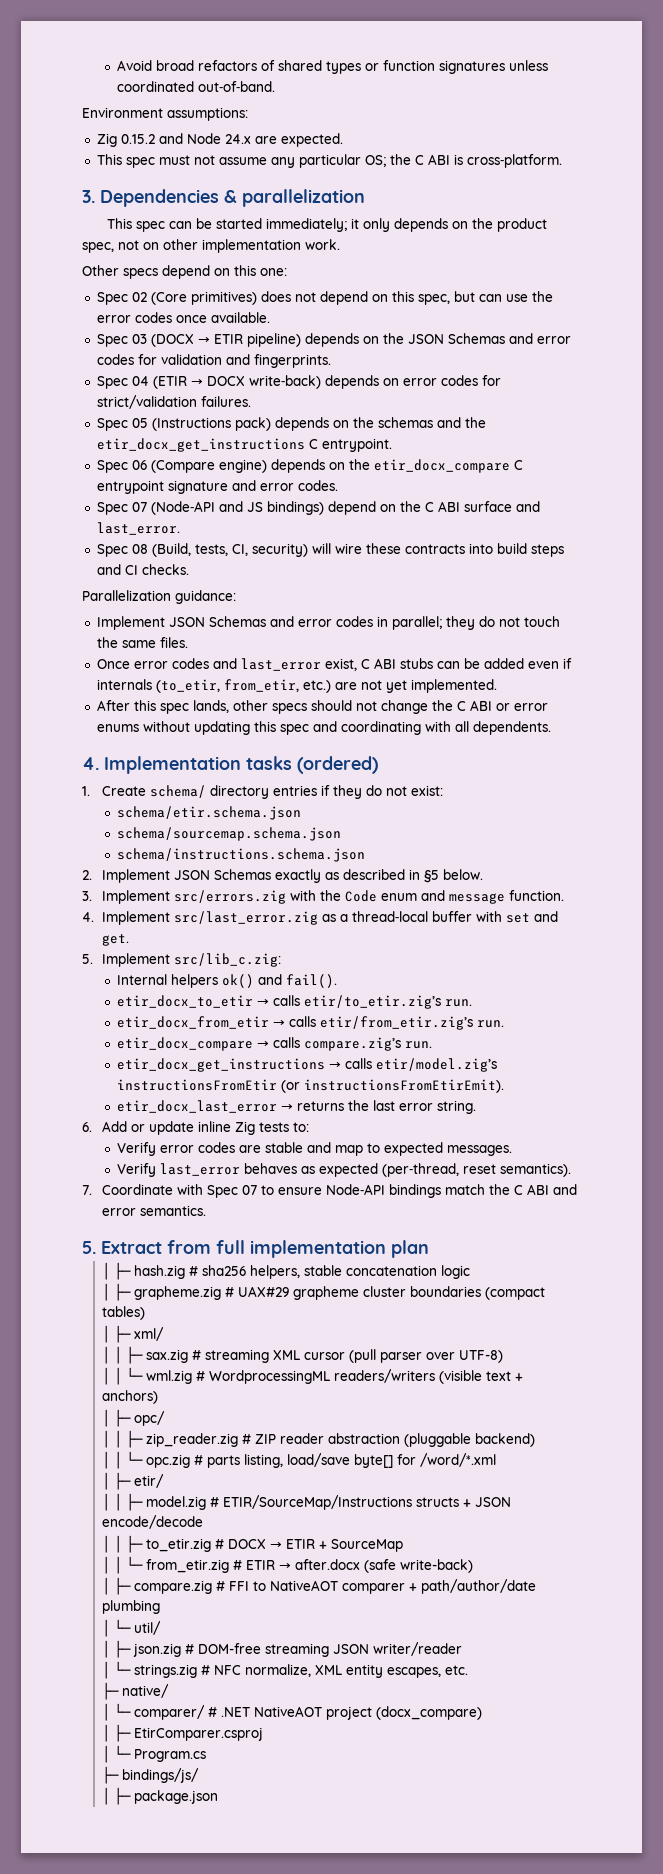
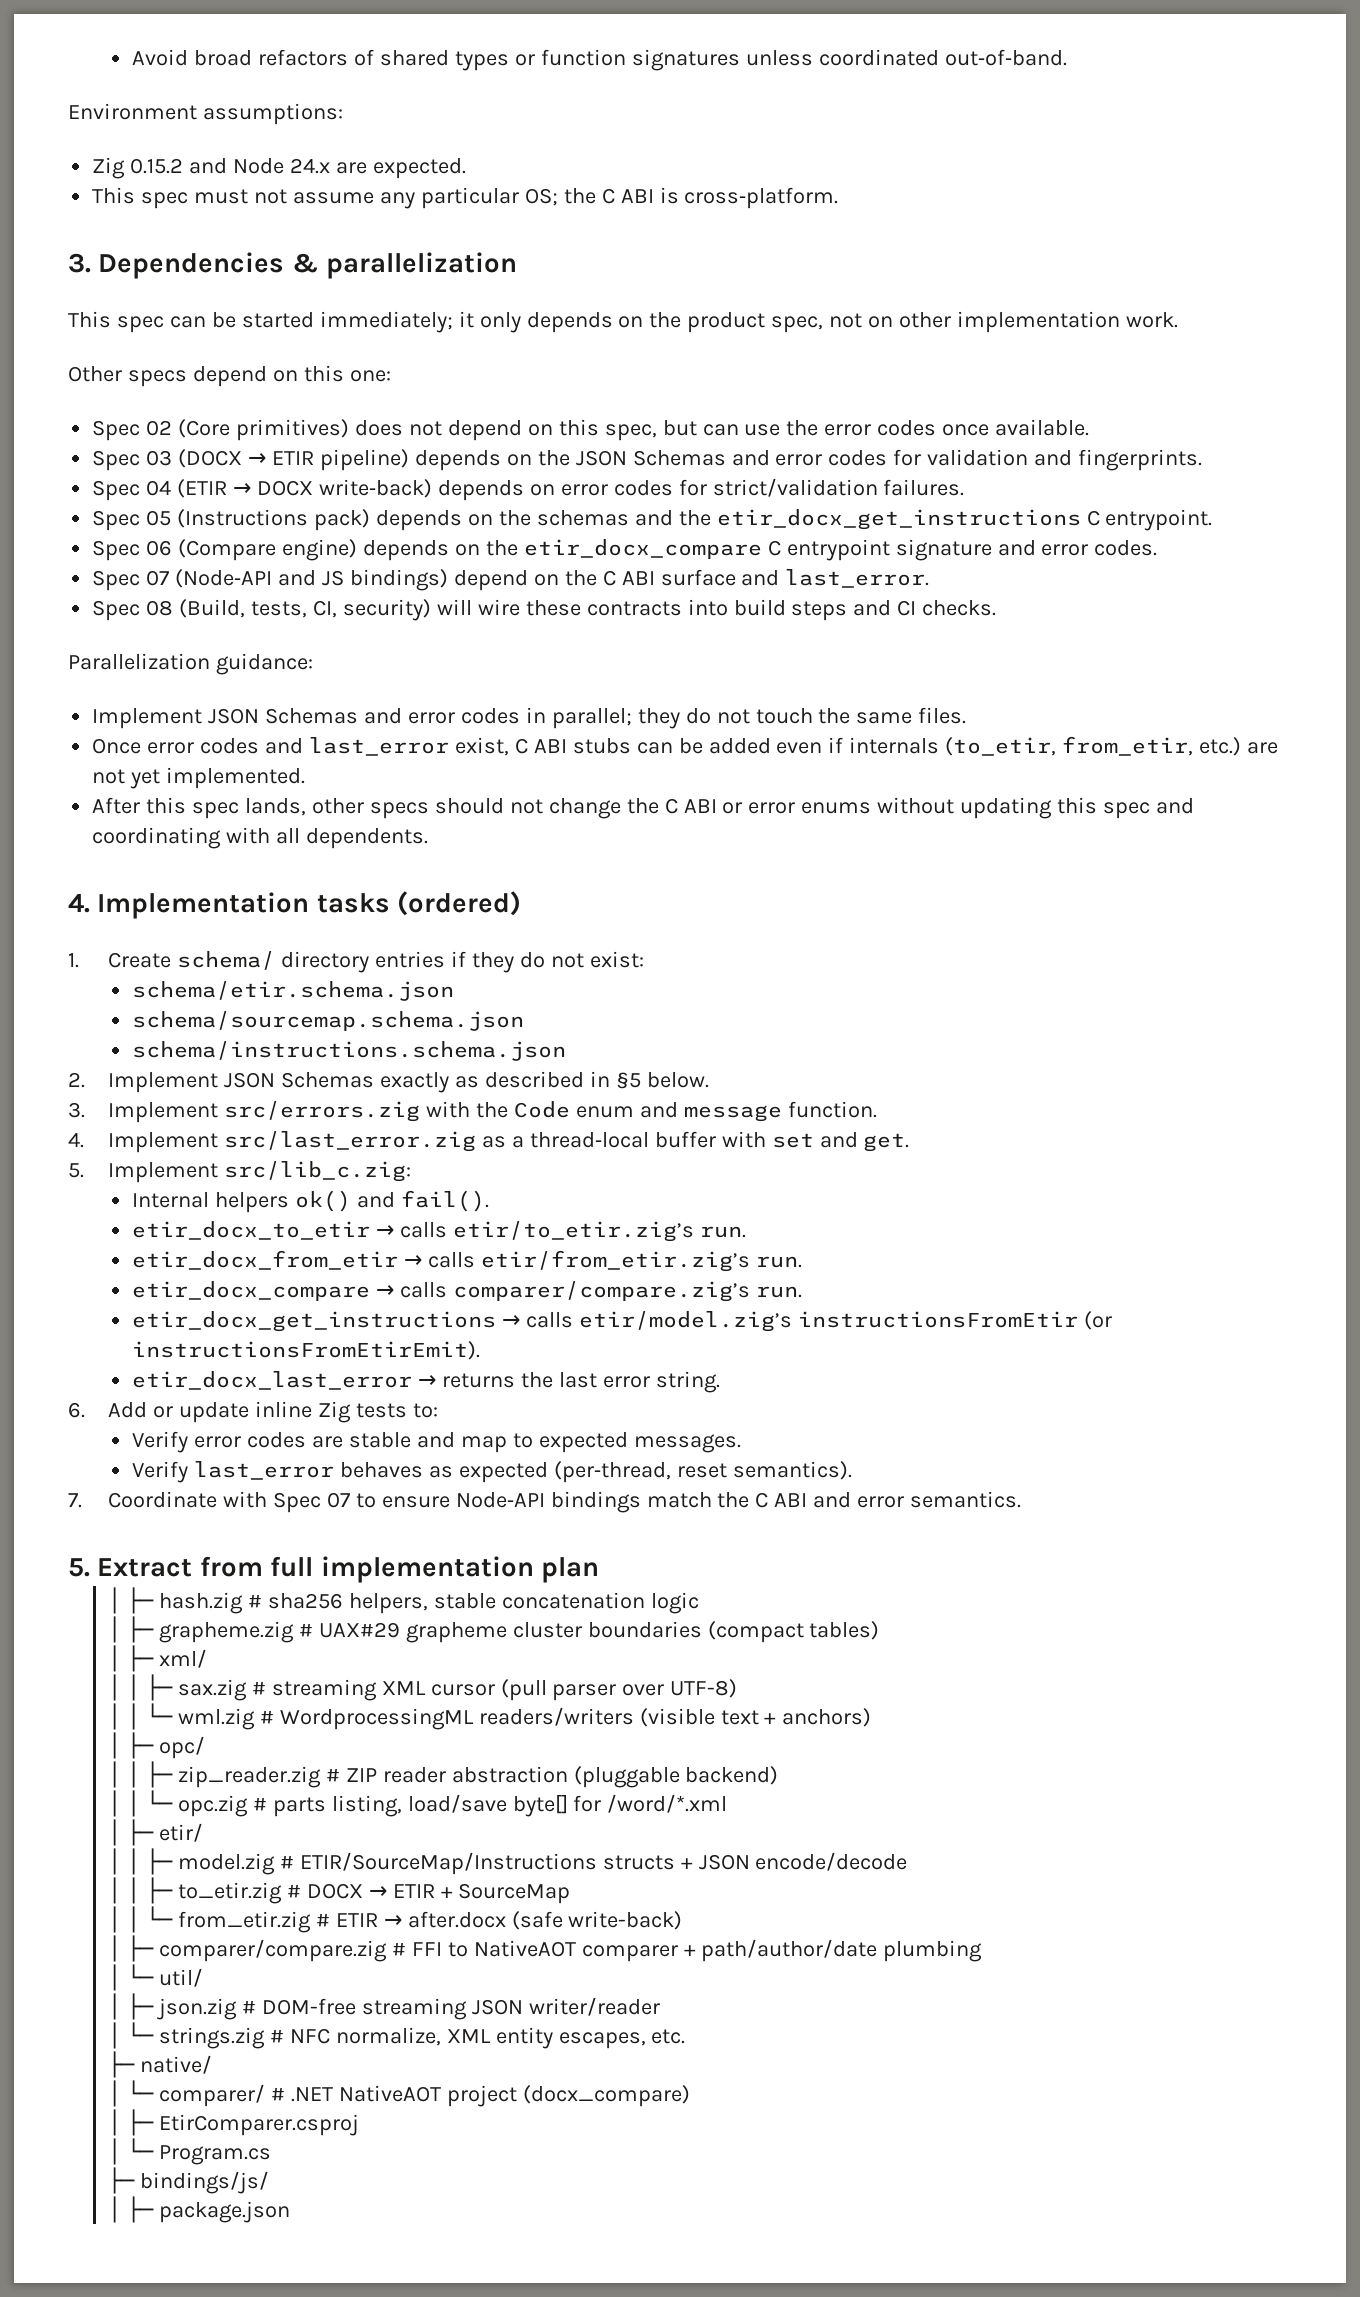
[304,1037,402,1051] compare.zig’s -> [453,1281,751,1302] comparer/compare.zig’s
[134,1580,213,1594] compare.zig -> [158,1939,387,1962] comparer/compare.zig

